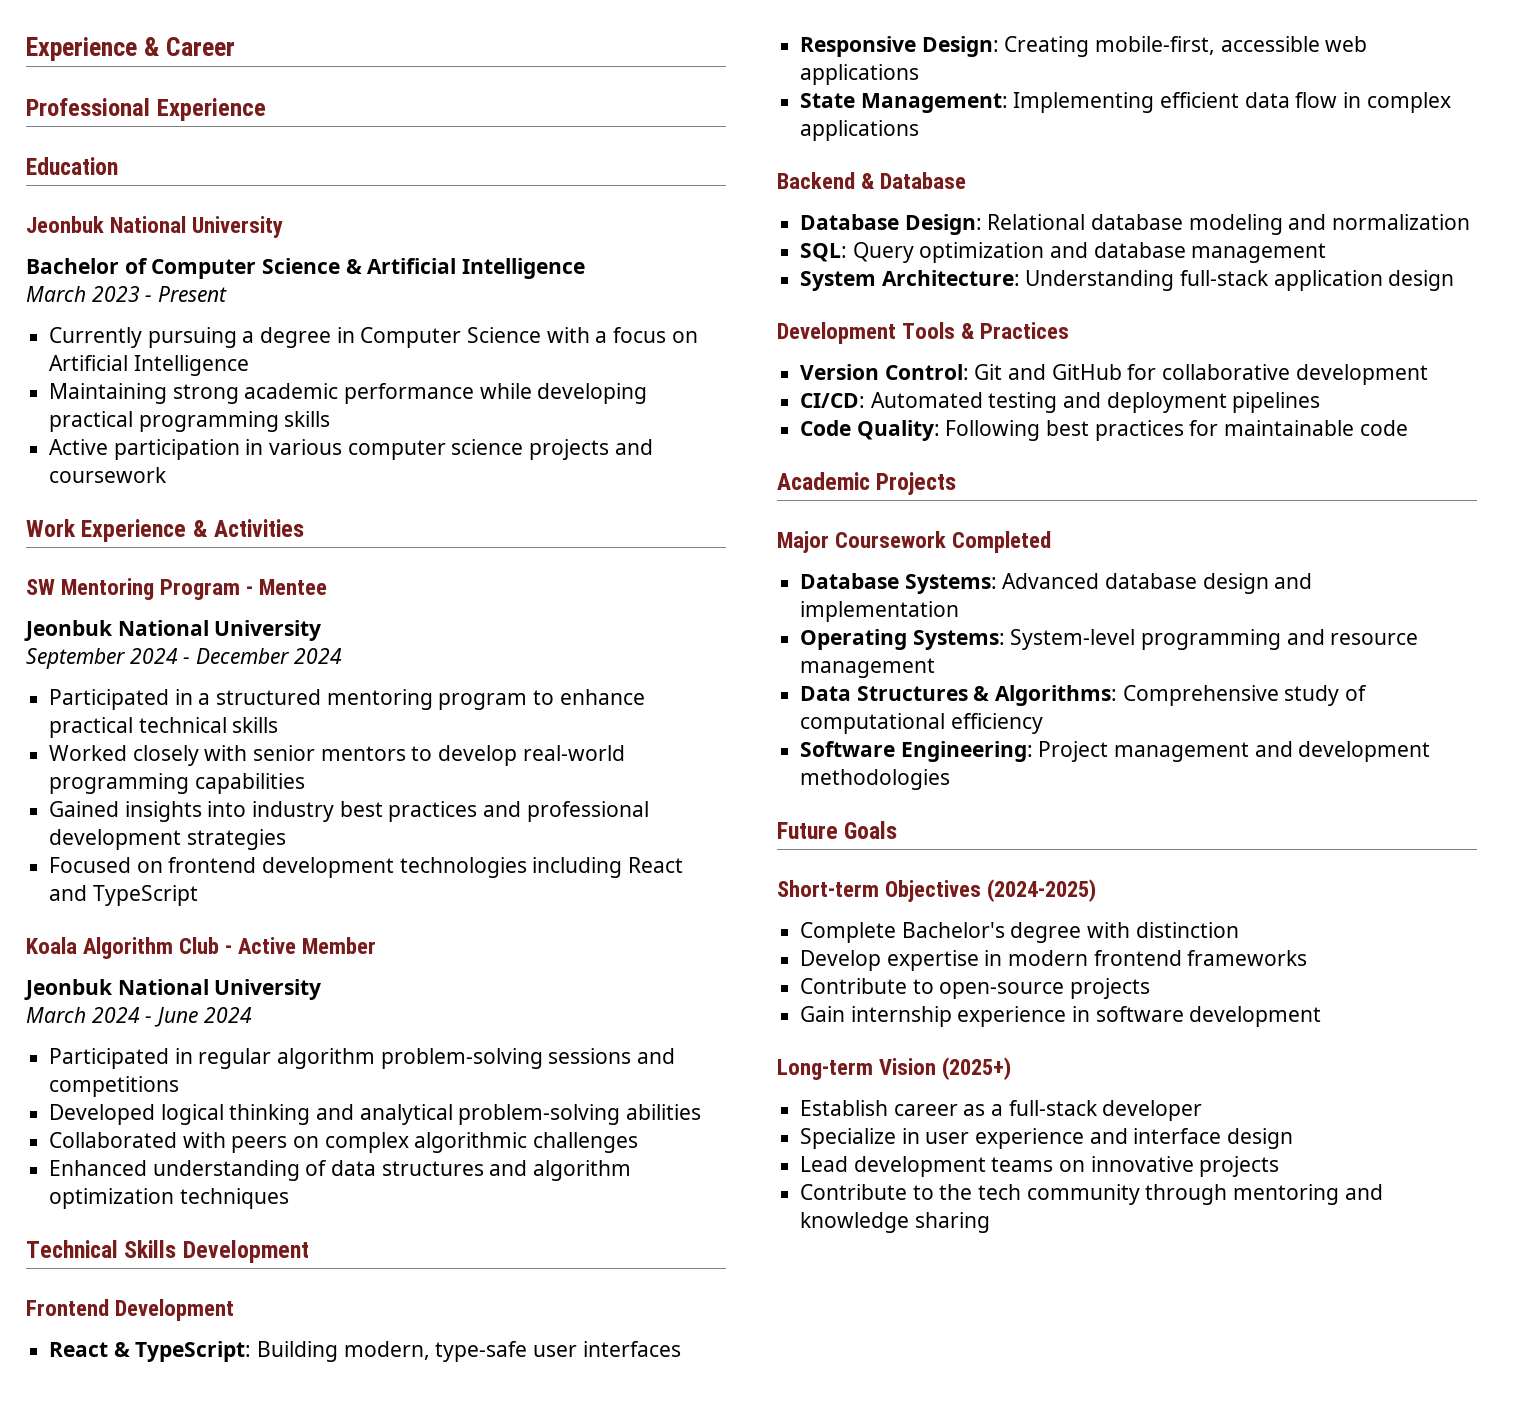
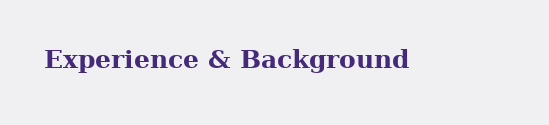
[26,37,236,61] [26,98,266,121] [26,157,118,175] [26,216,284,238] [26,258,586,279] [26,286,228,302] [49,327,698,348] [49,355,249,376] [49,383,648,404] [49,411,331,432] [49,439,653,460] [49,467,168,483] [26,519,305,542] [26,578,328,600] [24,620,322,641] [26,648,342,669] [49,689,645,710] [49,717,279,738] [49,745,625,766] [49,773,305,794] [49,801,649,822] [49,829,286,850] [49,857,684,878] [49,885,198,906] [26,937,377,959] [24,979,322,1000] [26,1007,252,1027] [49,1048,676,1069] [49,1076,180,1097] [49,1104,702,1125] [49,1132,639,1153] [49,1160,632,1181] [49,1188,289,1209] [26,1240,309,1263] [26,1299,235,1321] [49,1341,681,1362] [800,36,1368,57] [800,64,920,85] [800,92,1451,113] [800,120,920,141] [777,172,967,189] [800,214,1471,235] [800,242,1327,263] [800,270,1455,291] [777,322,1070,344] [800,364,1428,385] [800,392,1321,413] [800,420,1408,441] [777,472,957,495] [777,531,1052,553] [800,573,1313,594] [800,601,960,622] [800,629,1419,650] [800,658,936,678] [800,685,1368,706] [800,713,1043,734] [800,741,1431,762] [800,769,951,790] [777,821,898,839] [777,879,1097,902] [800,922,1239,943] [800,950,1308,971] [800,978,1151,999] [800,1006,1322,1027] [777,1057,1012,1080] [800,1100,1203,1121] [800,1128,1294,1149] [800,1156,1280,1177] [800,1184,1383,1205] [800,1212,990,1233] Experience & Career // Professional Experience // Education // Jeonbuk National University // Bachelor of Computer Science & Artificial Intelligence // March 2023 - Present // Currently pursuing a degree in Computer Science with a focus on Artificial Intelligence // Maintaining strong academic performance while developing practical programming skills // Active participation in various computer science projects and coursework // Work Experience & Activities // SW Mentoring Program - Mentee // Jeonbuk National University // September 2024 - December 2024 // Participated in a structured mentoring program to enhance practical technical skills // Worked closely with senior mentors to develop real-world programming capabilities // Gained insights into industry best practices and professional development strategies // Focused on frontend development technologies including React and TypeScript // Koala Algorithm Club - Active Member // Jeonbuk National University // March 2024 - June 2024 // Participated in regular algorithm problem-solving sessions and competitions // Developed logical thinking and analytical problem-solving abilities // Collaborated with peers on complex algorithmic challenges // Enhanced understanding of data structures and algorithm optimization techniques // Technical Skills Development // Frontend Development // React & TypeScript: Building modern, type-safe user interfaces // Responsive Design: Creating mobile-first, accessible web applications // State Management: Implementing efficient data flow in complex applications // Backend & Database // Database Design: Relational database modeling and normalization // SQL: Query optimization and database management // System Architecture: Understanding full-stack application design // Development Tools & Practices // Version Control: Git and GitHub for collaborative development // CI/CD: Automated testing and deployment pipelines // Code Quality: Following best practices for maintainable code // Academic Projects // Major Coursework Completed // Database Systems: Advanced database design and implementation // Operating Systems: System-level programming and resource management // Data Structures & Algorithms: Comprehensive study of computational efficiency // Software Engineering: Project management and development methodologies // Future Goals // Short-term Objectives (2024-2025) // Complete Bachelor's degree with distinction // Develop expertise in modern frontend frameworks // Contribute to open-source projects // Gain internship experience in software development // Long-term Vision (2025+) // Establish career as a full-stack developer // Specialize in user experience and interface design // Lead development teams on innovative projects // Contribute to the tech community through mentoring and knowledge sharing -> [44,49,409,73] Experience & Background

